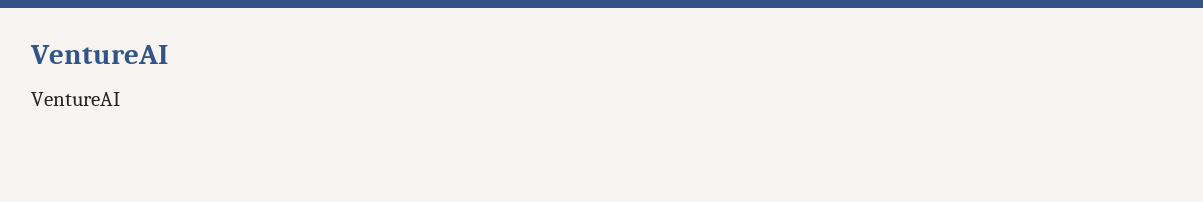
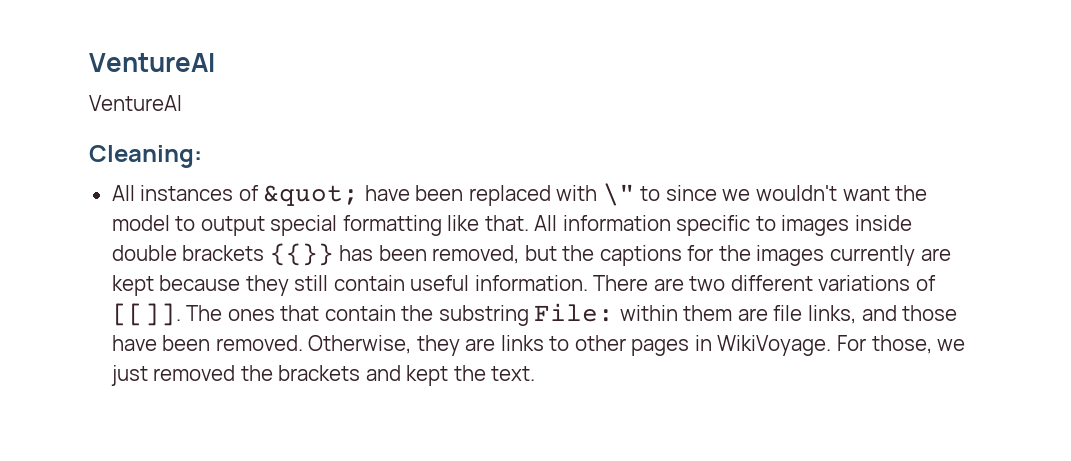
(120, 99) none -> [89,145,202,168] [111,183,928,206] [111,215,912,236] [111,243,951,266] [111,275,936,296] [111,303,958,326] [111,335,966,356] [110,365,536,386] // Cleaning: // All instances of &quot; have been replaced with \" to since we wouldn't want the model to output special formatting like that. All information specific to images inside double brackets {{}} has been removed, but the captions for the images currently are kept because they still contain useful information. There are two different variations of [[]]. The ones that contain the substring File: within them are file links, and those have been removed. Otherwise, they are links to other pages in WikiVoyage. For those, we just removed the brackets and kept the text.

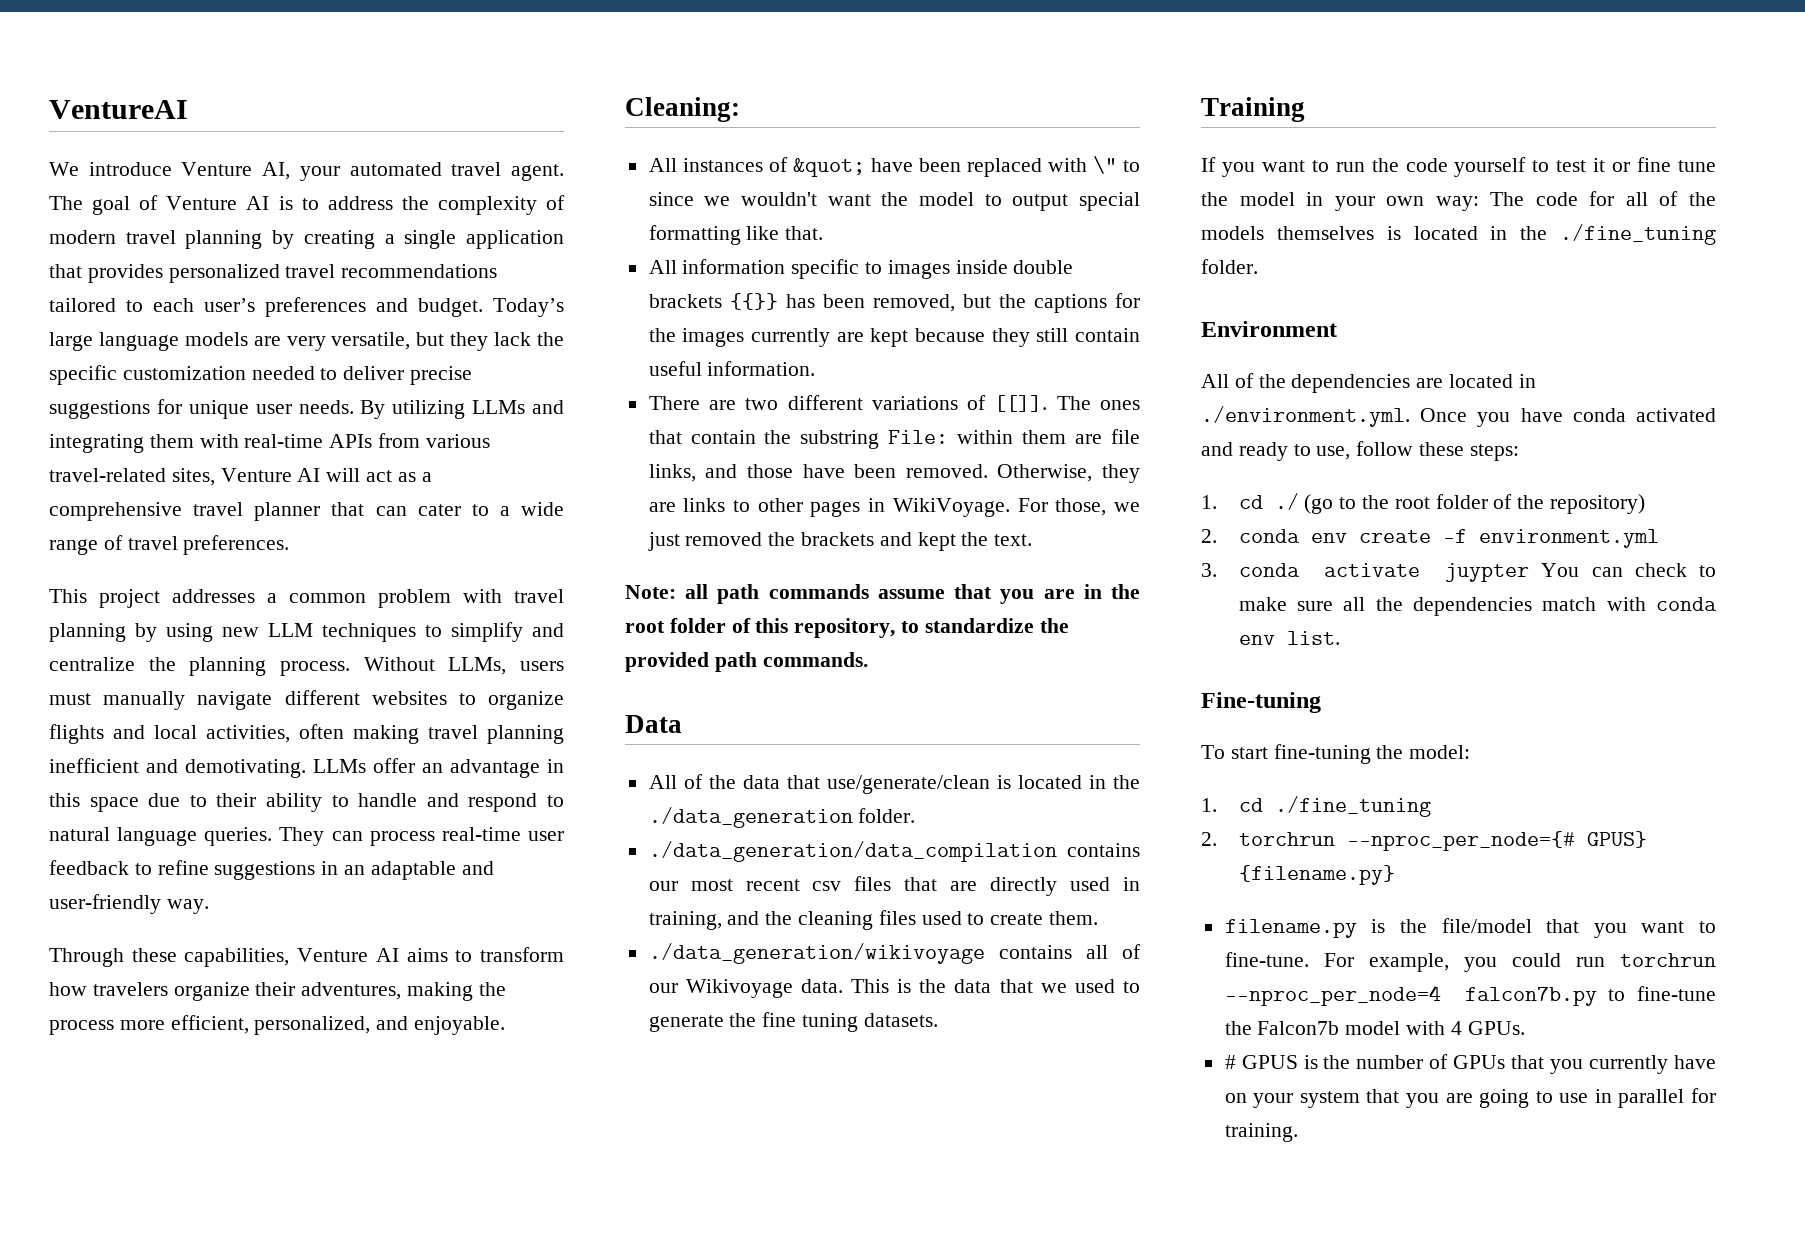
[89,53,215,72] [89,95,182,111] VentureAI // VentureAI -> [49,100,188,119] [49,162,564,181] [49,195,565,215] [49,230,564,249] [49,264,498,283] [49,297,564,317] [49,332,565,351] [49,365,473,385] [49,399,564,419] [49,433,490,453] [49,468,432,486] [49,502,564,521] [49,535,290,555] [49,589,564,608] [49,622,564,642] [49,657,564,676] [49,690,564,710] [49,724,564,744] [49,758,564,778] [49,793,565,812] [49,827,564,846] [49,860,494,880] [49,894,209,914] [49,947,564,967] [49,982,506,1001] [49,1015,506,1035] VentureAI // We introduce Venture AI, your automated travel agent. The goal of Venture AI is to address the complexity of modern travel planning by creating a single application that provides personalized travel recommendations tailored to each user’s preferences and budget. Today’s large language models are very versatile, but they lack the specific customization needed to deliver precise suggestions for unique user needs. By utilizing LLMs and integrating them with real-time APIs from various travel-related sites, Venture AI will act as a comprehensive travel planner that can cater to a wide range of travel preferences. // This project addresses a common problem with travel planning by using new LLM techniques to simplify and centralize the planning process. Without LLMs, users must manually navigate different websites to organize flights and local activities, often making travel planning inefficient and demotivating. LLMs offer an advantage in this space due to their ability to handle and respond to natural language queries. They can process real-time user feedback to refine suggestions in an adaptable and user-friendly way. // Through these capabilities, Venture AI aims to transform how travelers organize their adventures, making the process more efficient, personalized, and enjoyable.
(529, 223) none -> (824, 233) //
(588, 283) none -> (816, 368) //
(536, 373) none -> [625,584,1140,604] [625,618,1069,638] [625,652,868,672] [625,715,682,733] [648,774,1140,794] [648,807,916,828] [648,841,1140,862] [648,876,1140,896] [648,910,1099,930] [648,943,1141,964] [648,979,1140,998] [648,1012,938,1032] [1201,97,1305,122] [1201,157,1716,177] [1201,191,1716,211] [1201,224,1716,245] [1201,259,1258,274] [1201,321,1337,337] [1201,373,1536,393] [1201,406,1716,427] [1201,441,1519,461] [1201,493,1645,514] [1201,529,1659,548] [1201,563,1716,582] [1238,597,1717,616] [1238,631,1340,645] [1201,692,1321,713] [1201,744,1471,764] [1201,796,1431,817] [1201,831,1647,851] [1238,865,1395,885] [1224,918,1716,938] [1224,952,1716,972] [1224,985,1716,1006] [1224,1021,1525,1035] [1224,1054,1716,1074] [1224,1088,1716,1108] [1224,1123,1298,1142] // Note: all path commands assume that you are in the root folder of this repository, to standardize the provided path commands. // Data // All of the data that use/generate/clean is located in the ./data_generation folder. // ./data_generation/data_compilation contains our most recent csv files that are directly used in training, and the cleaning files used to create them. // ./data_generation/wikivoyage contains all of our Wikivoyage data. This is the data that we used to generate the fine tuning datasets. // Training // If you want to run the code yourself to test it or fine tune the model in your own way: The code for all of the models themselves is located in the ./fine_tuning folder. // Environment // All of the dependencies are located in ./environment.yml. Once you have conda activated and ready to use, follow these steps: // 1. cd ./ (go to the root folder of the repository) // 2. conda env create -f environment.yml // 3. conda activate juypter You can check to make sure all the dependencies match with conda env list. // Fine-tuning // To start fine-tuning the model: // 1. cd ./fine_tuning // 2. torchrun --nproc_per_node={# GPUS} {filename.py} // filename.py is the file/model that you want to fine-tune. For example, you could run torchrun --nproc_per_node=4 falcon7b.py to fine-tune the Falcon7b model with 4 GPUs. // # GPUS is the number of GPUs that you currently have on your system that you are going to use in parallel for training.

